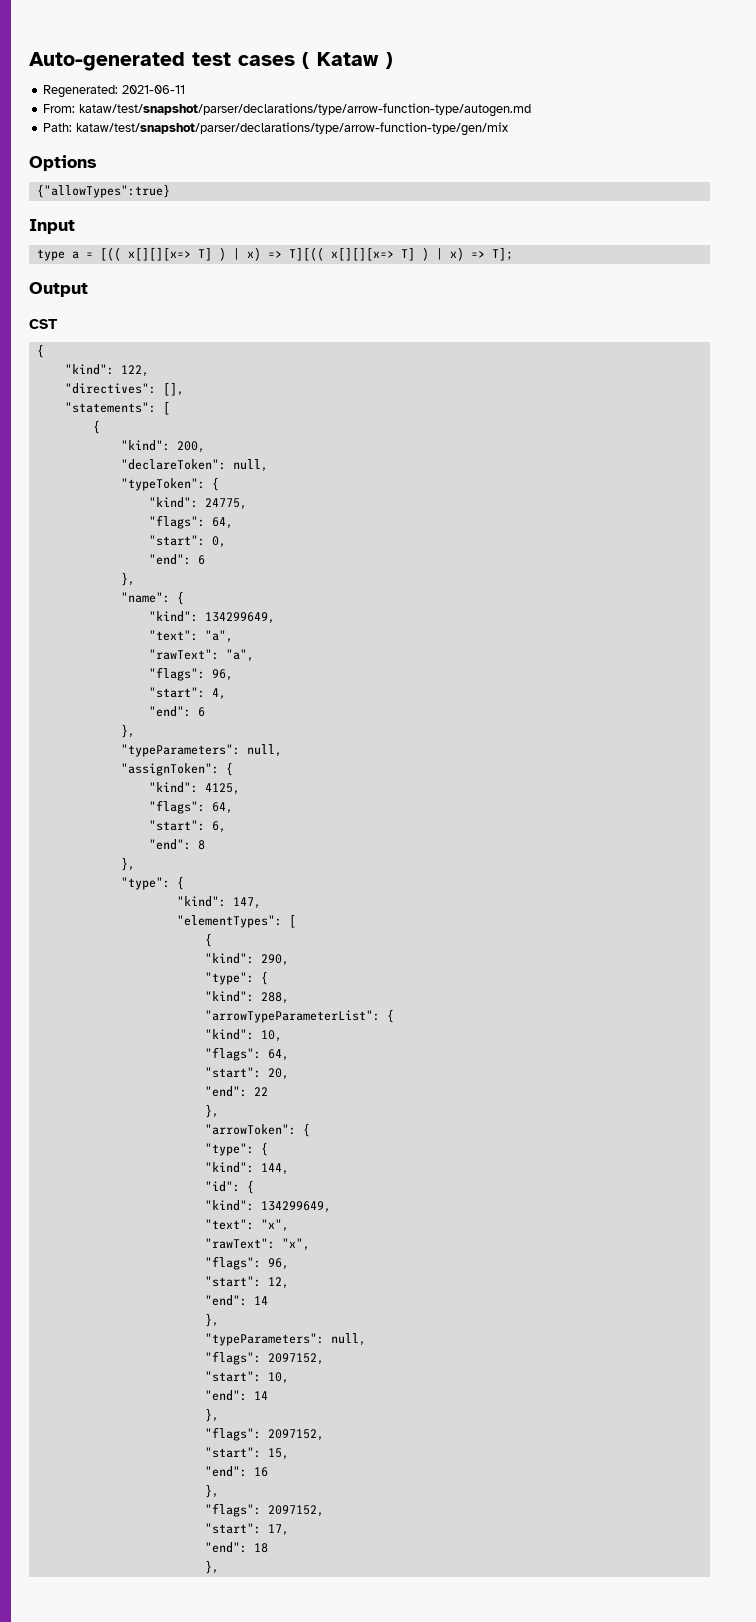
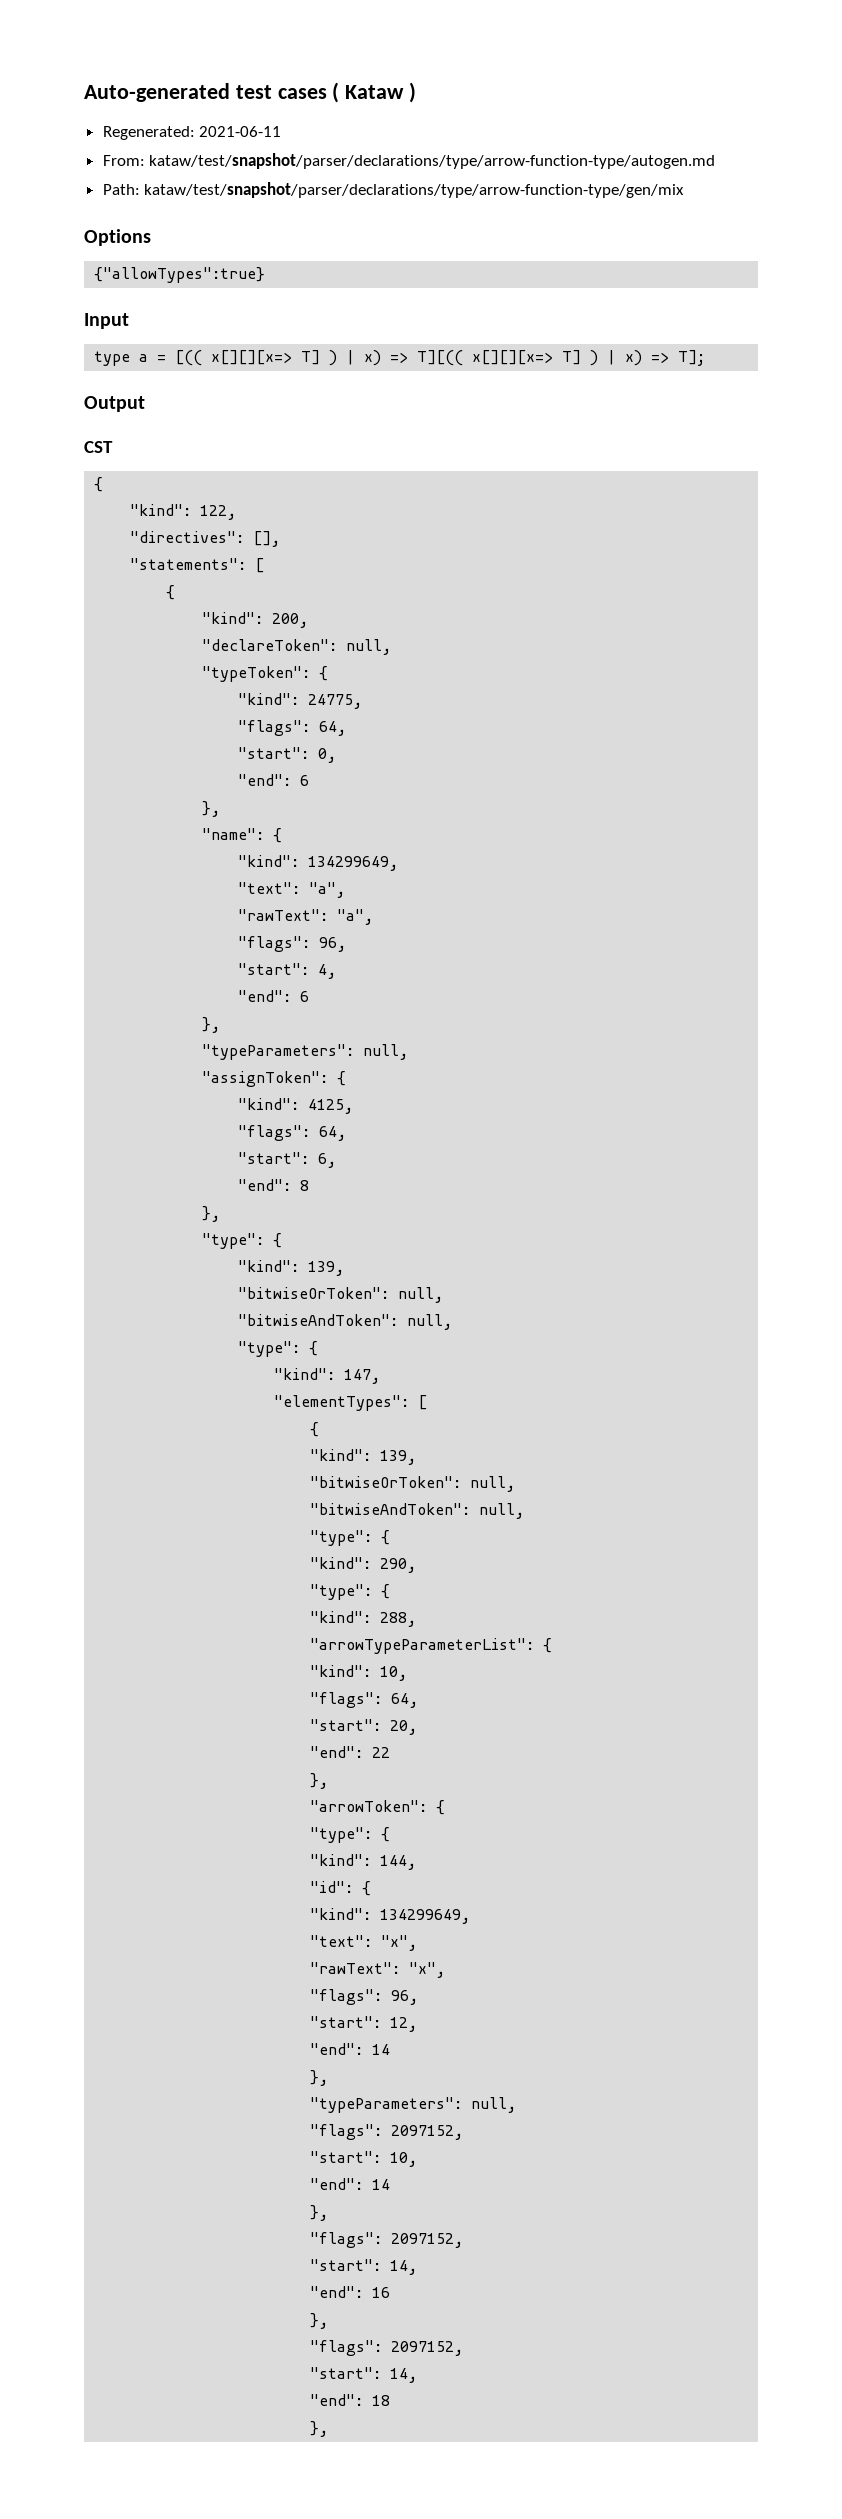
(184, 883) none -> [238,1260,345,1276] [238,1287,444,1303] [238,1314,453,1330] [238,1341,319,1357] // "kind": 139, // "bitwiseOrToken": null, // "bitwiseAndToken": null, // "type": {
(212, 940) none -> [310,1449,417,1465] [310,1476,516,1492] [310,1503,525,1519] [310,1530,391,1546] // "kind": 139, // "bitwiseOrToken": null, // "bitwiseAndToken": null, // "type": {
[267,1448,289,1460] 15, -> [390,2260,418,2275] 14,
[267,1524,289,1536] 17, -> [390,2368,418,2383] 14,

